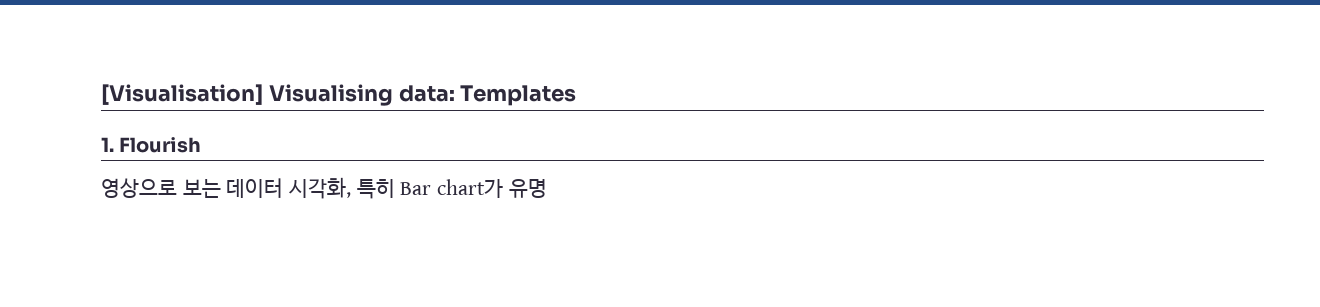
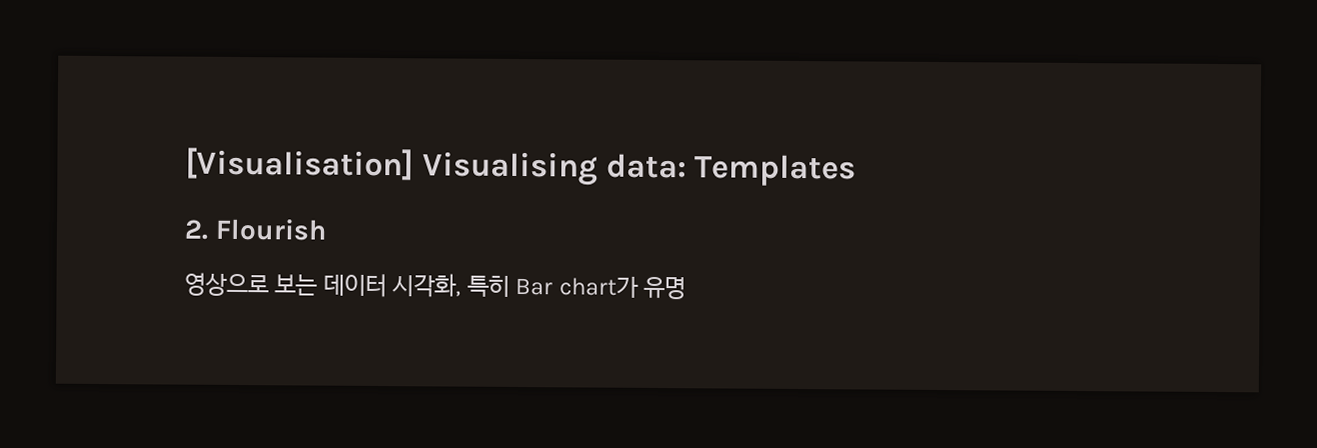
[101,137,114,152] 1. -> [184,219,209,240] 2.

